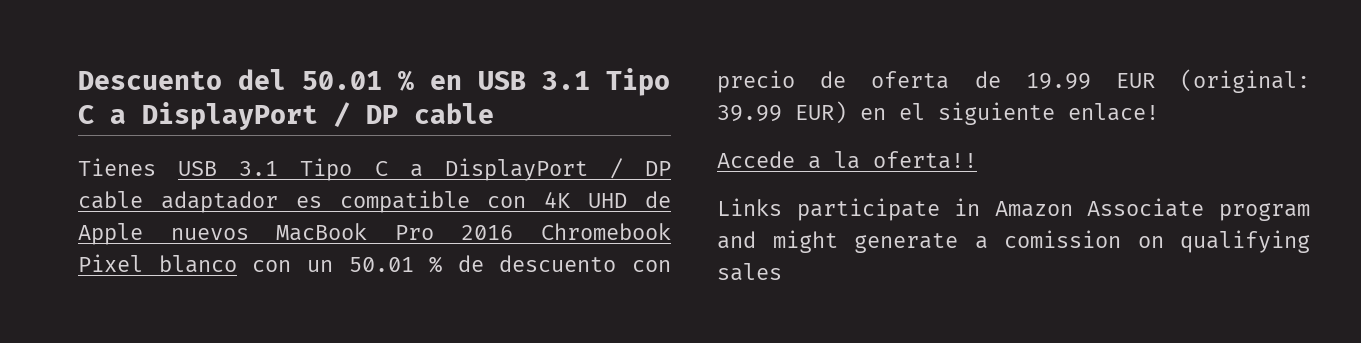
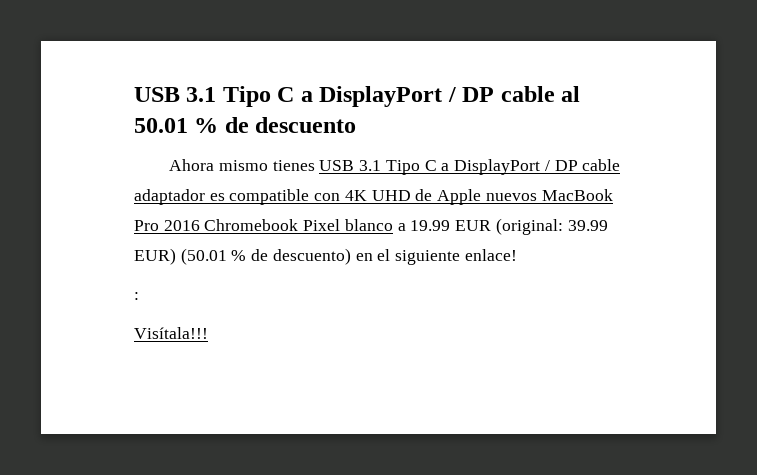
[78,68,670,96] [78,102,494,130] [78,158,156,176] Descuento del 50.01 % en USB 3.1 Tipo C a DisplayPort / DP cable // Tienes -> [134,86,581,107] [134,117,357,133] [169,159,315,171] USB 3.1 Tipo C a DisplayPort / DP cable al 50.01 % de descuento // Ahora mismo tienes
[252,255,671,273] [717,70,1001,93] con un 50.01 % de descuento con precio de oferta de -> [397,223,406,231] a
(847, 112) none -> [180,248,351,265] (50.01 % de descuento)
[717,151,977,169] [717,198,1310,221] [717,230,1310,253] [717,263,782,281] Accede a la oferta!! // Links participate in Amazon Associate program and might generate a comission on qualifying sales -> [134,292,139,300] [134,327,208,339] : // Visítala!!!

